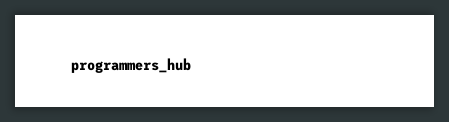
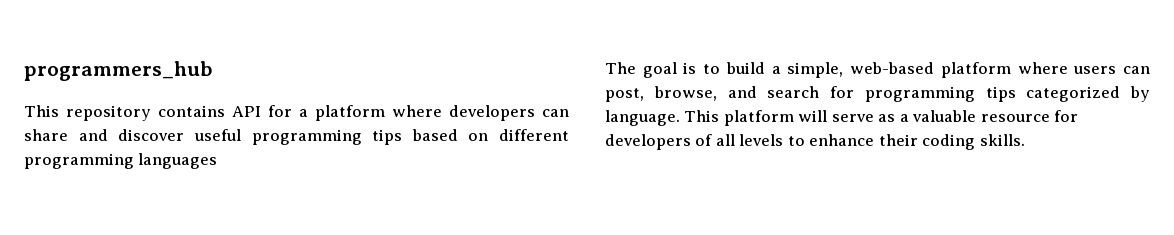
(191, 65) none -> [24,105,569,121] [24,129,569,145] [24,153,218,169] [605,62,1150,78] [605,86,1150,102] [605,110,1079,126] [605,134,1025,150] // This repository contains API for a platform where developers can share and discover useful programming tips based on different programming languages // The goal is to build a simple, web-based platform where users can post, browse, and search for programming tips categorized by language. This platform will serve as a valuable resource for developers of all levels to enhance their coding skills.

